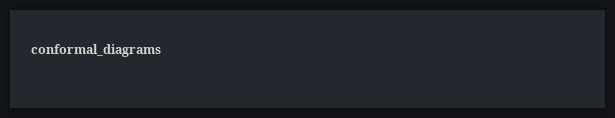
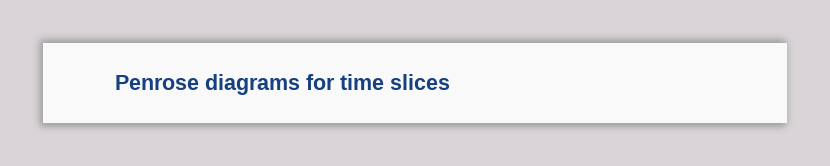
[31,44,161,57] conformal_diagrams -> [115,74,450,95] Penrose diagrams for time slices

